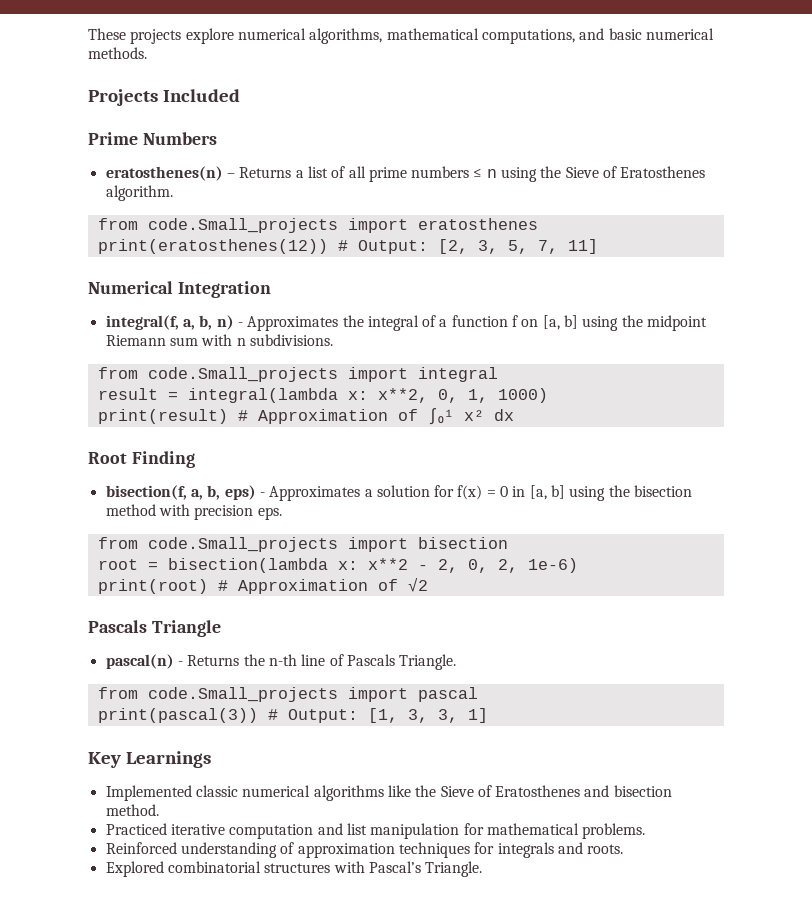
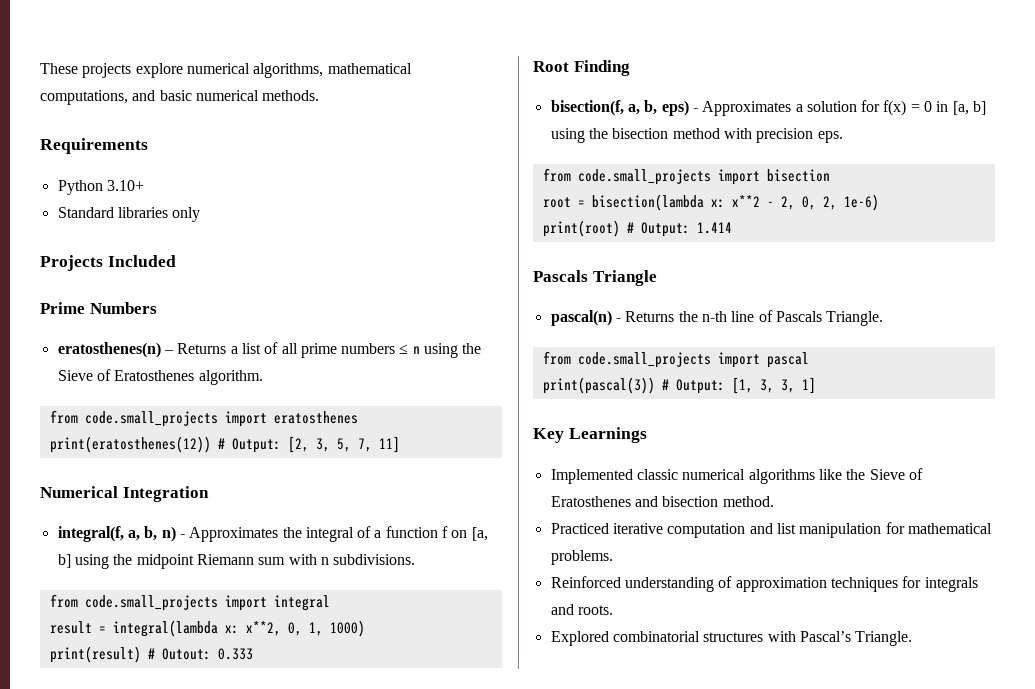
(147, 53) none -> [40,138,148,154] [57,180,144,195] [57,207,201,222] // Requirements // Python 3.10+ // Standard libraries only
[147,218,338,233] code.Small_projects -> [84,411,218,427] code.small_projects
[147,367,338,382] code.Small_projects -> [84,595,218,611] code.small_projects
[257,408,514,425] Approximation of ∫₀¹ x² dx -> [161,648,253,660] Outout: 0.333
[147,537,338,552] code.Small_projects -> [577,169,711,185] code.small_projects
[237,577,428,594] Approximation of √2 -> [640,222,732,237] Output: 1.414
[147,687,338,702] code.Small_projects -> [577,352,711,368] code.small_projects

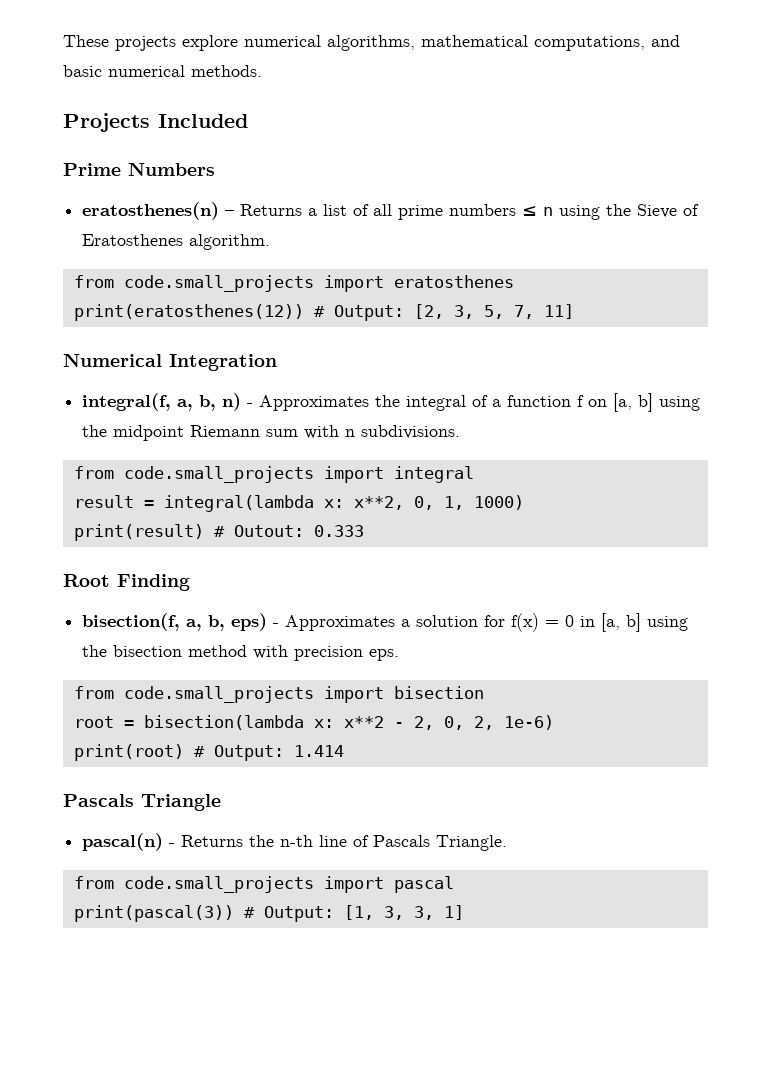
[40,138,148,154] [57,180,144,195] [57,207,201,222] // Requirements // Python 3.10+ // Standard libraries only -> (262, 71) none
[533,427,647,443] [550,468,923,484] [550,496,774,507] [550,522,992,538] [550,550,613,565] [550,576,978,592] [550,604,613,615] [550,631,913,646] // Key Learnings // Implemented classic numerical algorithms like the Sieve of Eratosthenes and bisection method. // Practiced iterative computation and list manipulation for mathematical problems. // Reinforced understanding of approximation techniques for integrals and roots. // Explored combinatorial structures with Pascal’s Triangle. -> (464, 912) none

